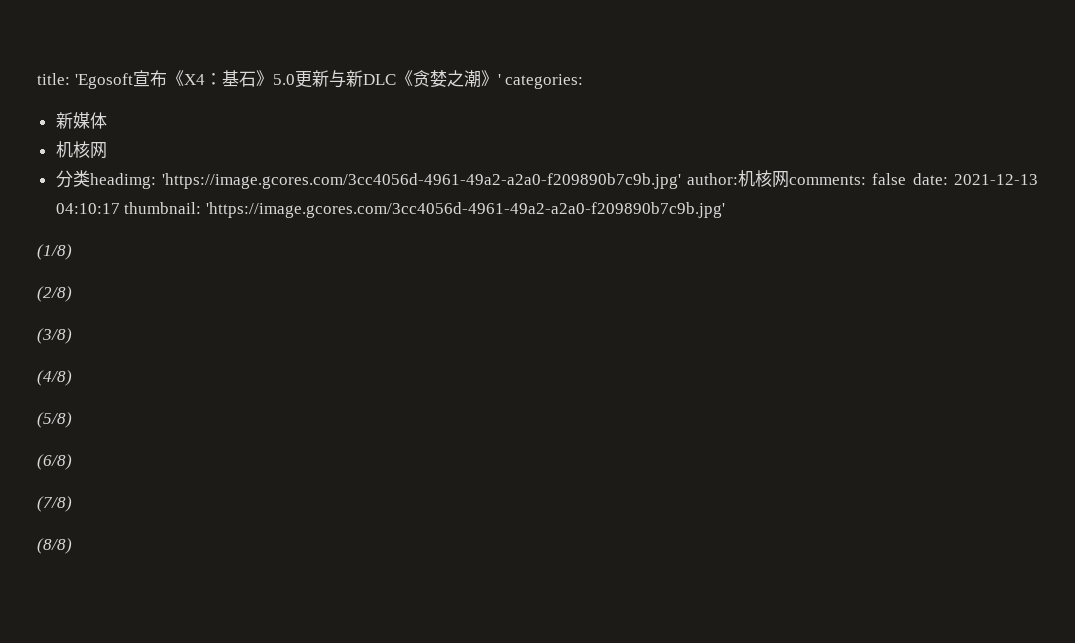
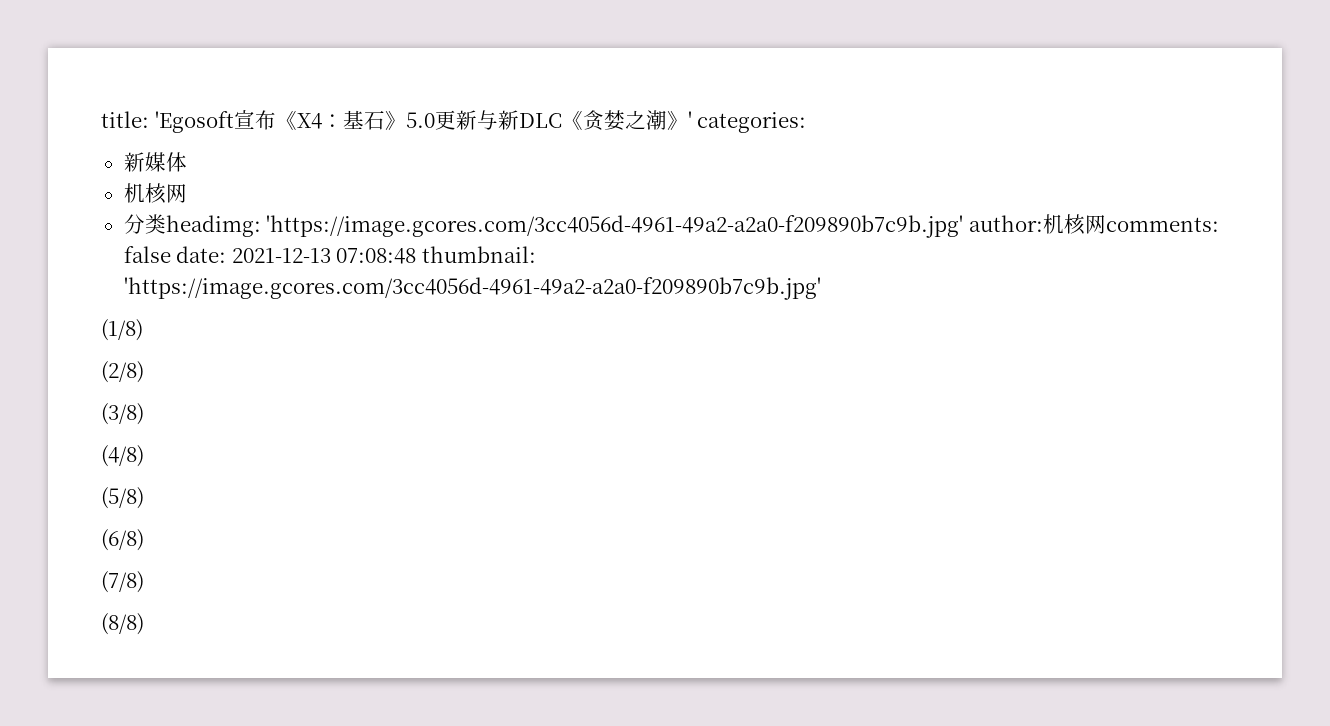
[55,203,120,214] 04:10:17 -> [336,248,417,264] 07:08:48

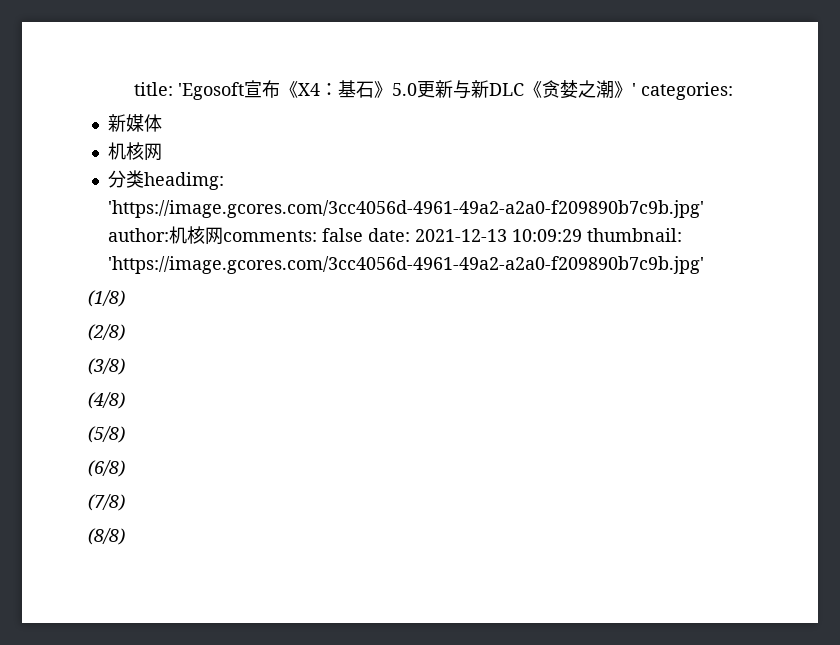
[336,248,417,264] 07:08:48 -> [511,229,582,242] 10:09:29

